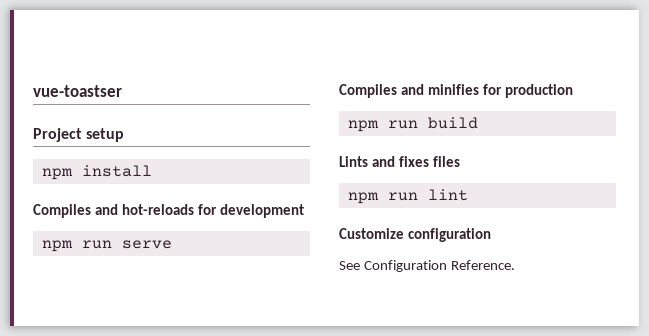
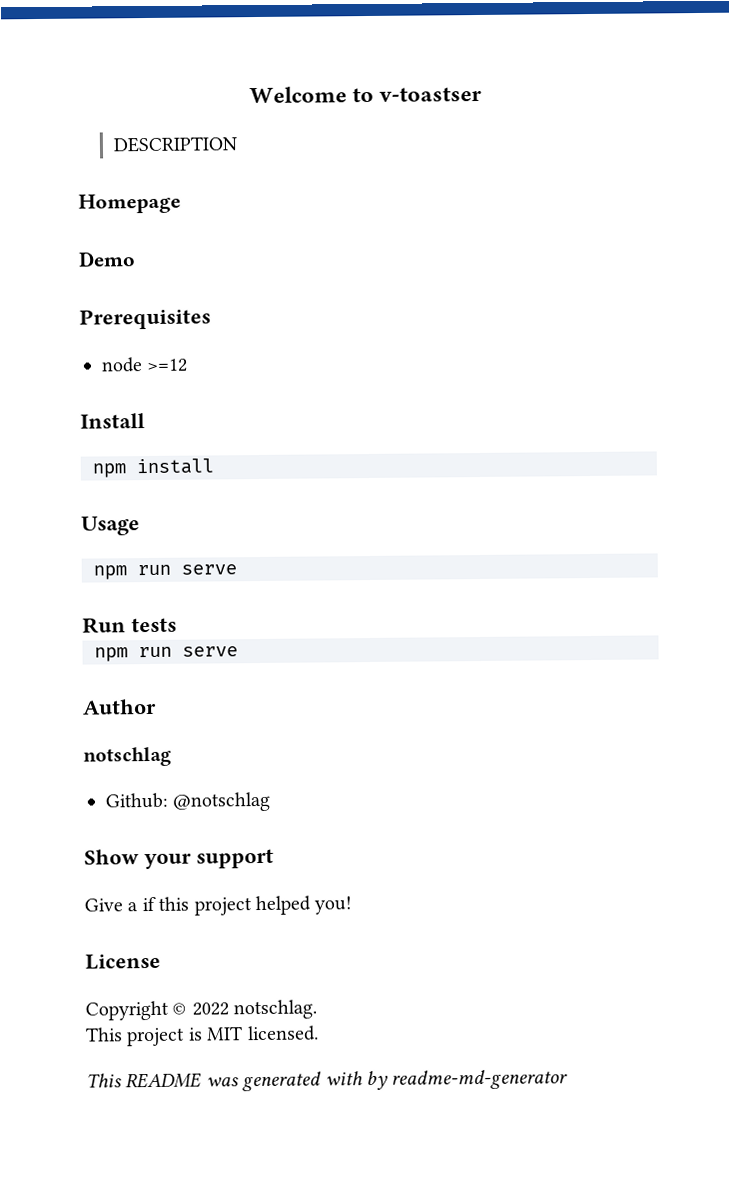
[33,85,122,97] [33,128,125,142] [41,165,152,180] [33,204,305,218] [41,240,172,252] [339,84,574,98] [347,117,478,132] [339,156,461,167] [347,189,468,204] [339,228,492,242] [339,260,515,272] vue-toastser // Project setup // npm install // Compiles and hot-reloads for development // npm run serve // Compiles and minifies for production // npm run build // Lints and fixes files // npm run lint // Customize configuration // See Configuration Reference. -> [248,86,483,104] [112,136,238,153] [78,193,181,214] [78,251,136,267] [79,308,211,330] [101,357,189,373] [80,413,145,429] [92,458,214,478] [81,516,140,536] [93,564,237,580] [82,617,177,634] [94,646,238,662] [82,698,157,715] [83,746,172,767] [105,791,271,812] [84,848,274,870] [84,895,353,916] [85,953,161,970] [85,999,318,1021] [85,1025,319,1047] [86,1069,569,1092] Welcome to v-toastser // DESCRIPTION // Homepage // Demo // Prerequisites // node >=12 // Install // npm install // Usage // npm run serve // Run tests // npm run serve // Author // notschlag // Github: @notschlag // Show your support // Give a if this project helped you! // License // Copyright © 2022 notschlag. // This project is MIT licensed. // This README was generated with by readme-md-generator

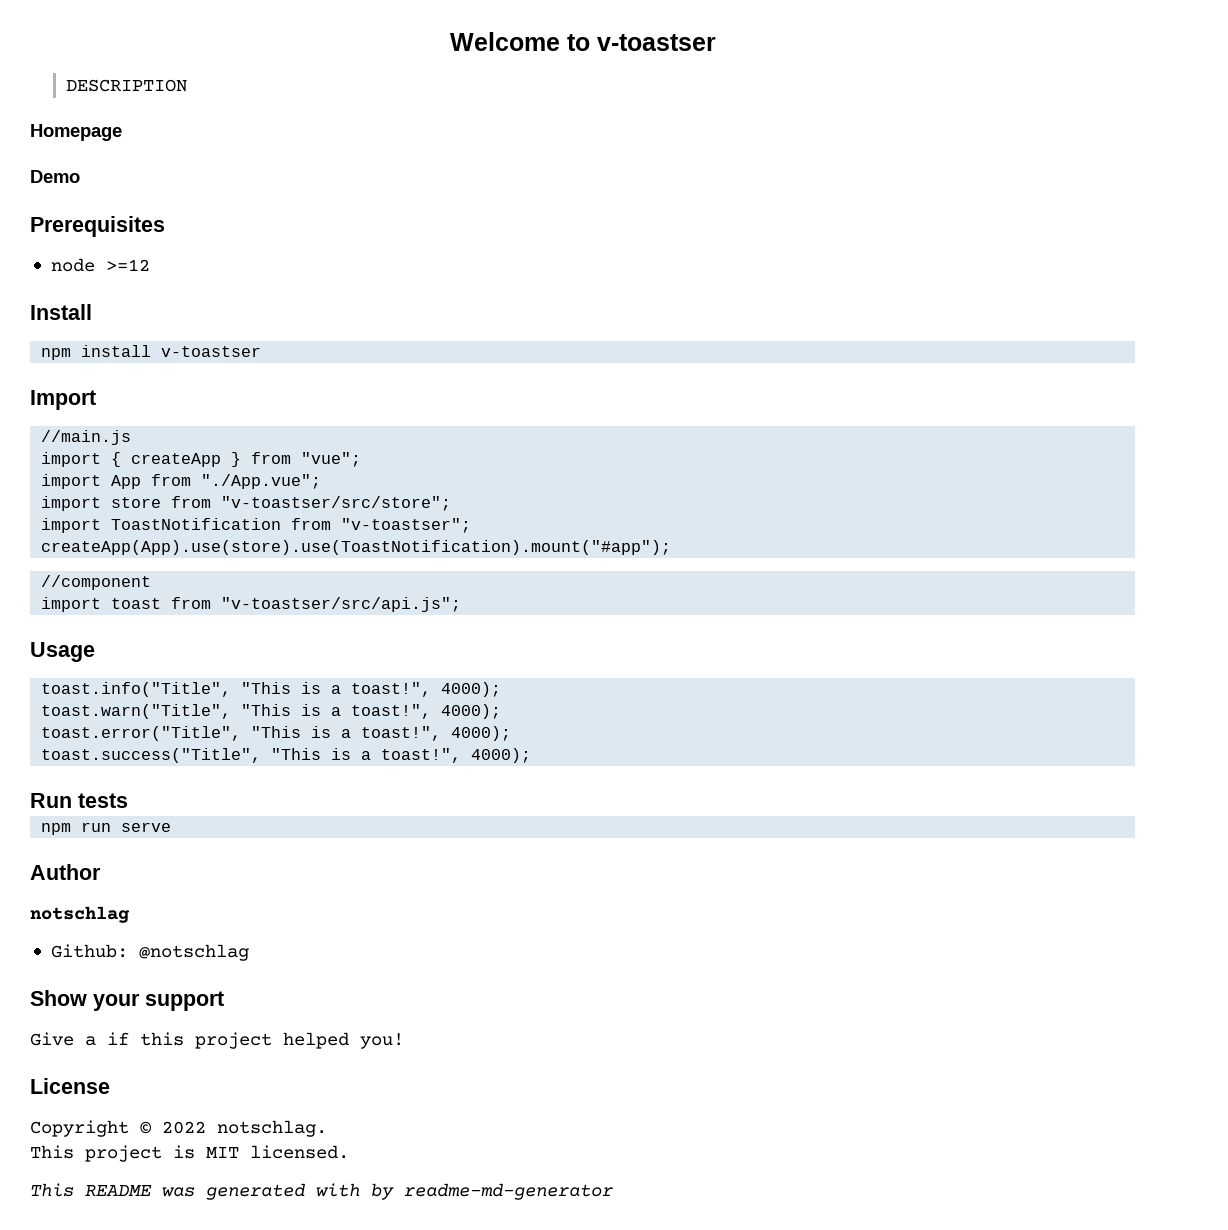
[81,516,140,536] [93,564,237,580] // Usage // npm run serve -> [161,346,262,357] [30,390,96,410] [41,430,132,445] [41,452,362,467] [41,474,322,489] [41,496,452,511] [41,518,472,533] [41,540,672,555] [41,575,152,590] [41,597,462,612] [30,642,95,662] [41,682,502,697] [41,704,502,719] [41,726,512,741] [41,748,532,763] v-toastser // Import // //main.js // import { createApp } from "vue"; // import App from "./App.vue"; // import store from "v-toastser/src/store"; // import ToastNotification from "v-toastser"; // createApp(App).use(store).use(ToastNotification).mount("#app"); // //component // import toast from "v-toastser/src/api.js"; // Usage // toast.info("Title", "This is a toast!", 4000); // toast.warn("Title", "This is a toast!", 4000); // toast.error("Title", "This is a toast!", 4000); // toast.success("Title", "This is a toast!", 4000);

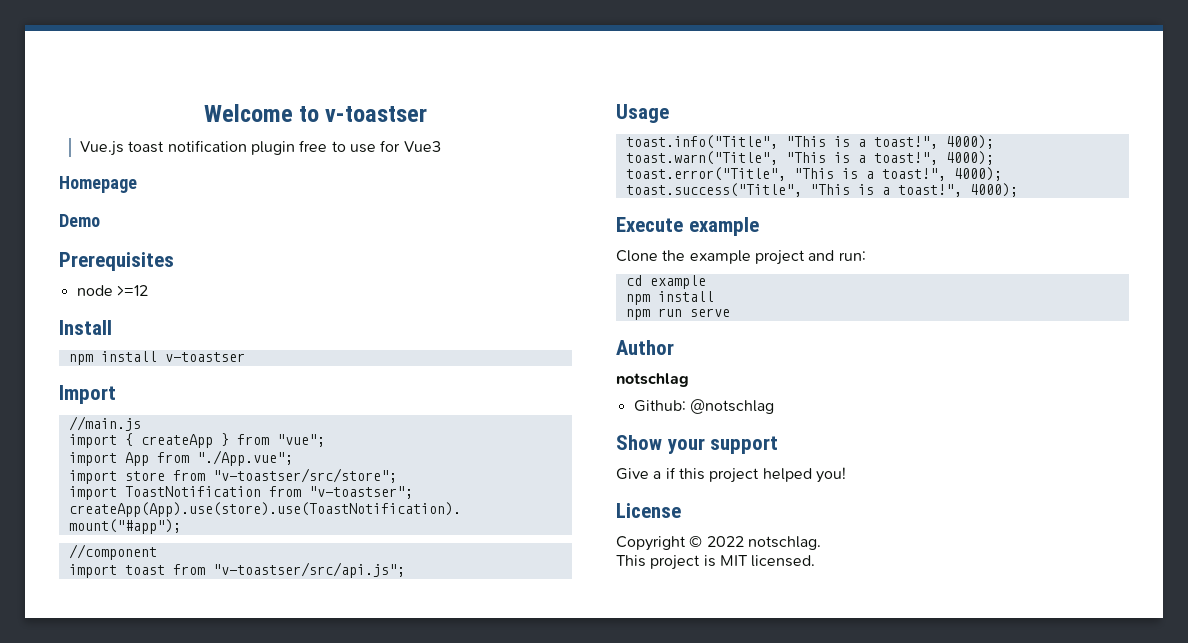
[66,79,188,92] DESCRIPTION -> [79,140,441,156] Vue.js toast notification plugin free to use for Vue3
[30,793,128,808] Run tests -> [616,217,759,236] [616,250,866,265] [625,275,706,289] [625,291,714,305] Execute example // Clone the example project and run: // cd example // npm install
[30,1183,614,1200] // This README was generated with by readme-md-generator -> (816, 561) none

